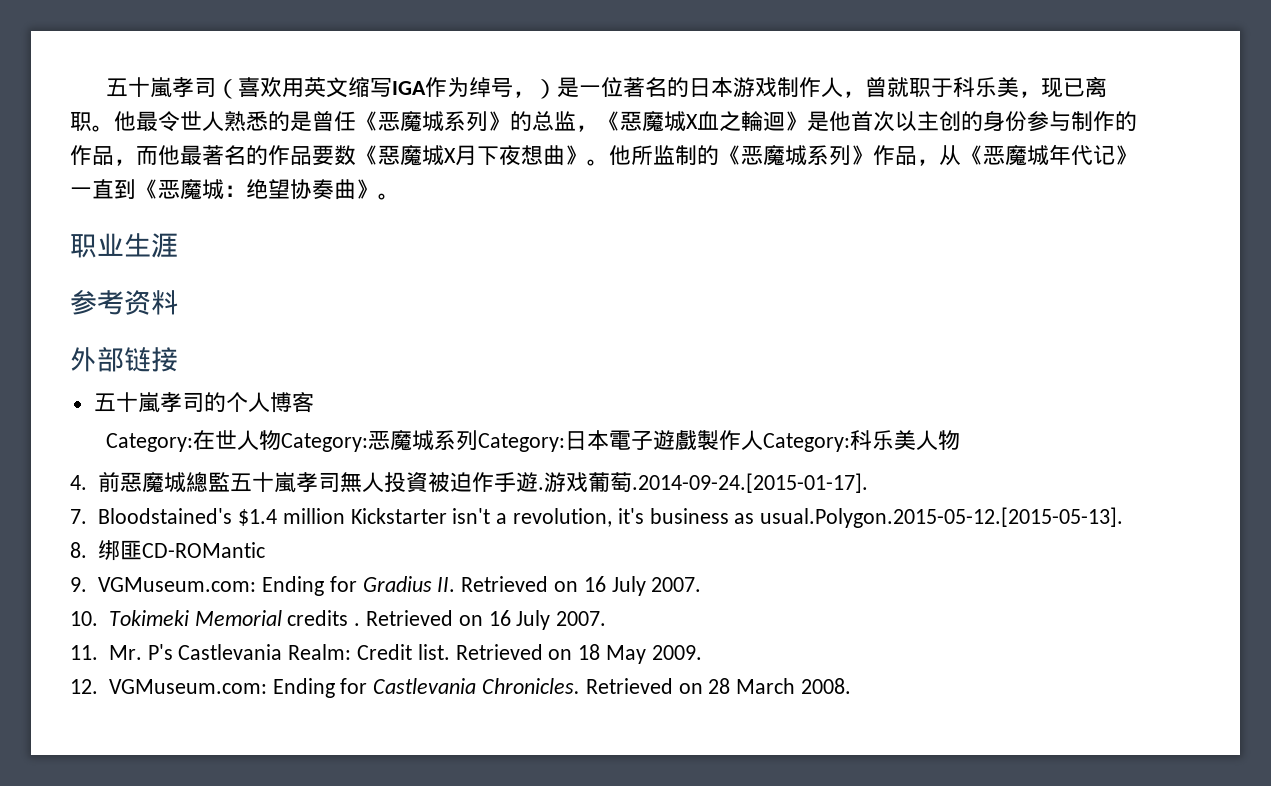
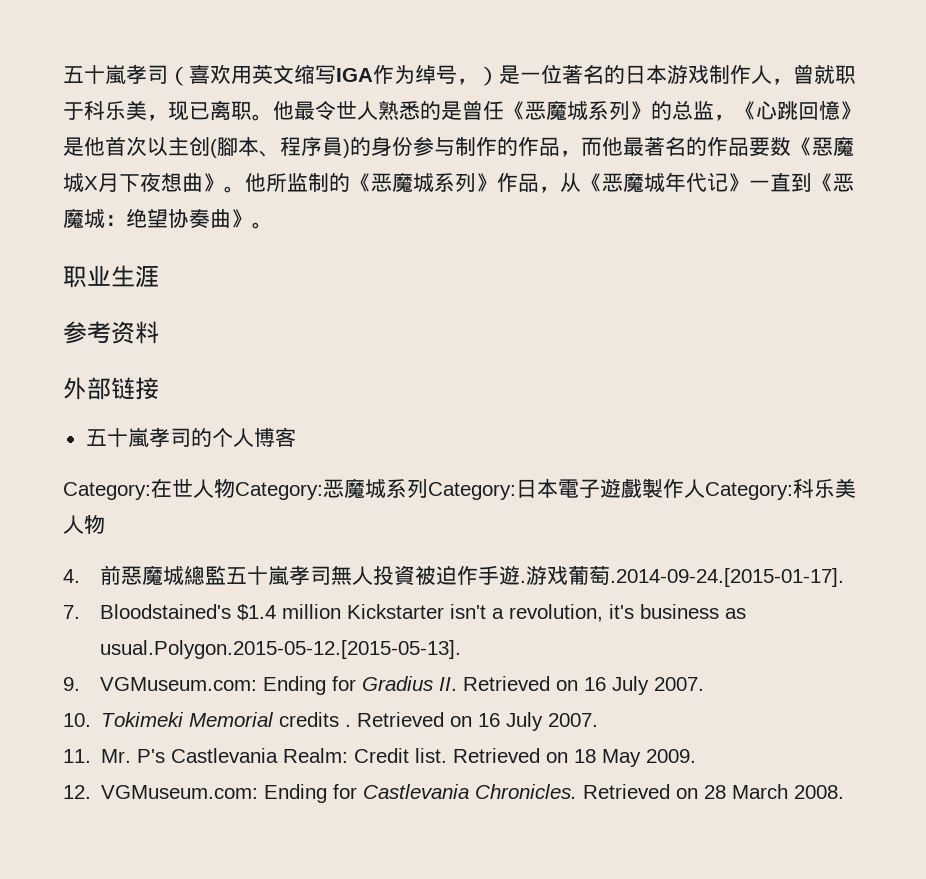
[620,111,961,132] 惡魔城X血之輪迴》是他首次以主创 -> [756,100,861,120] [63,136,350,158] 心跳回憶》是他首次以主创(腳本、程序員)
[70,540,266,561] // 8.绑匪CD-ROMantic -> (462, 649) none

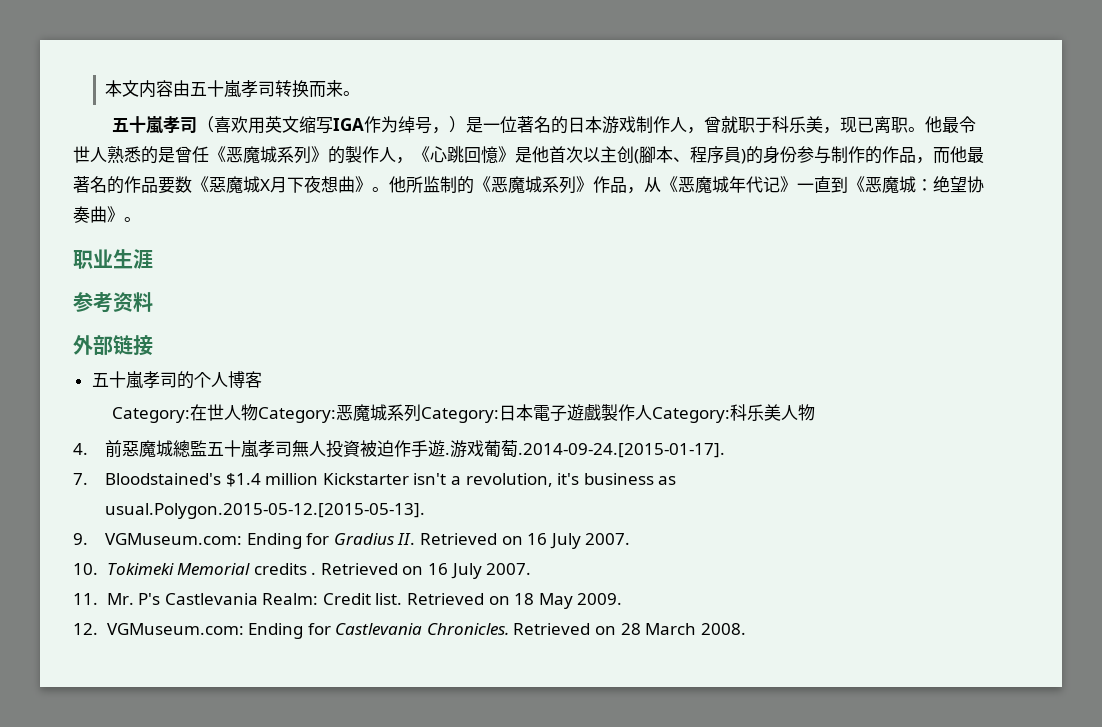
(63, 74) none -> [104,80,360,98] 本文内容由五十嵐孝司转换而来。 //
[672,100,714,120] 总监 -> [345,146,396,163] 製作人

